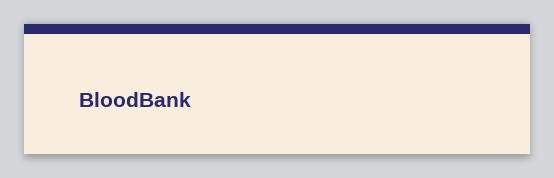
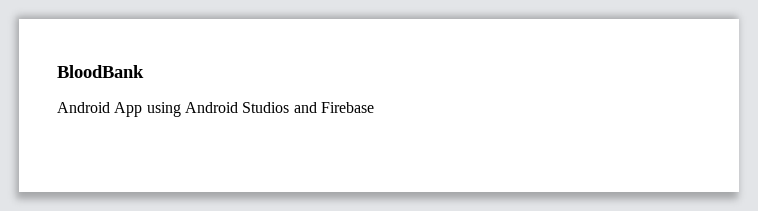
(191, 99) none -> [57,102,374,117] // Android App using Android Studios and Firebase

